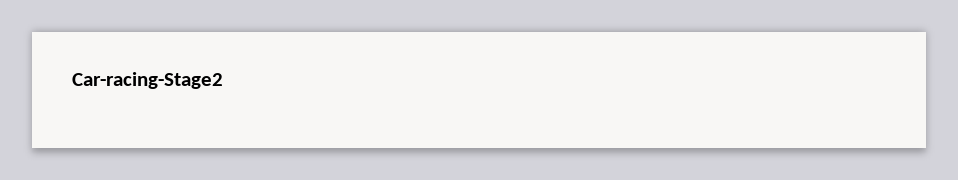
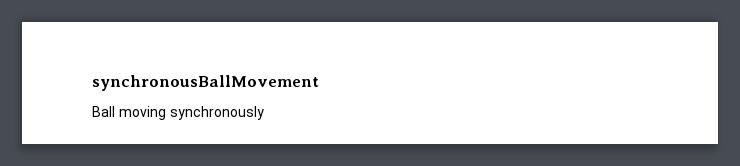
[72,72,223,89] Car-racing-Stage2 -> [92,75,319,91] [92,106,264,120] synchronousBallMovement // Ball moving synchronously

